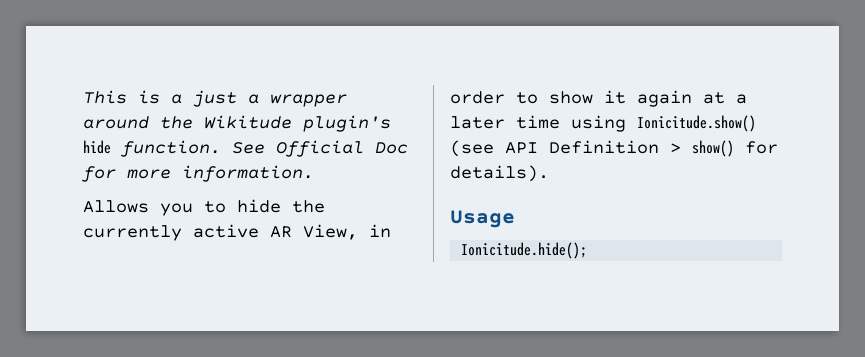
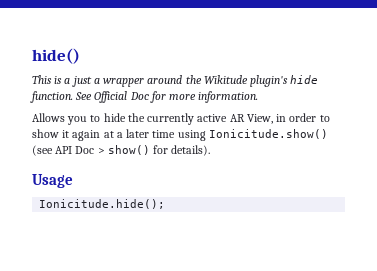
(83, 97) none -> [32,48,80,64] hide() //
[549,140,659,154] Definition -> [75,146,95,154] Doc

